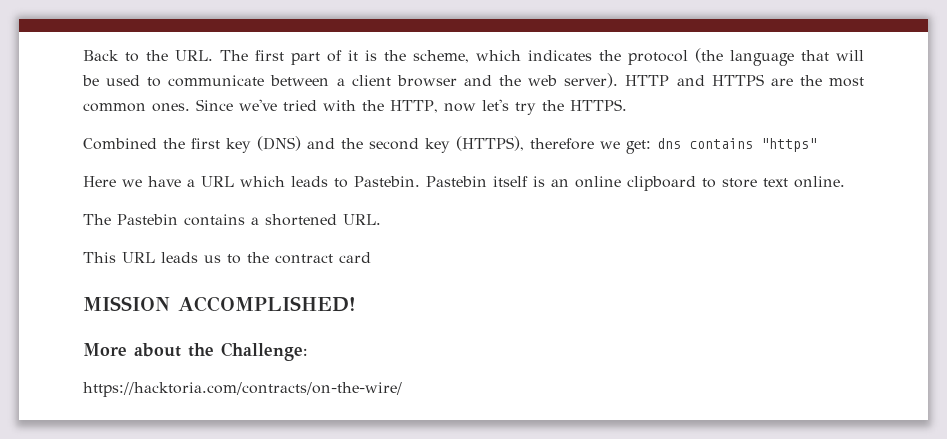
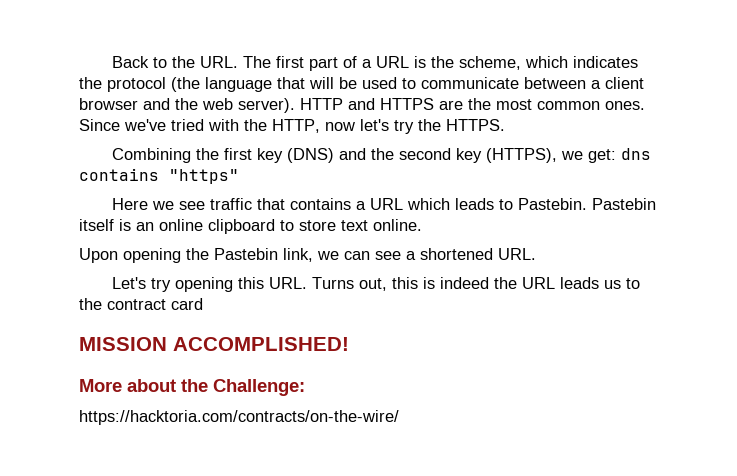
[348,50,358,61] it -> [361,56,409,68] a URL
[83,138,157,150] Combined -> [111,148,191,163] Combining
[530,138,594,150] therefore -> (557, 155) none
[148,176,181,187] have -> [178,198,351,210] see traffic that contains
[83,214,381,226] [83,252,116,263] The Pastebin contains a shortened URL. // This -> [79,248,536,263] [111,277,517,292] Upon opening the Pastebin link, we can see a shortened URL. // Let's try opening this URL. Turns out, this is indeed the

